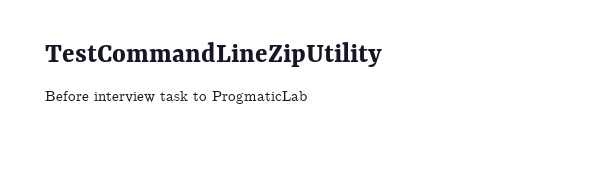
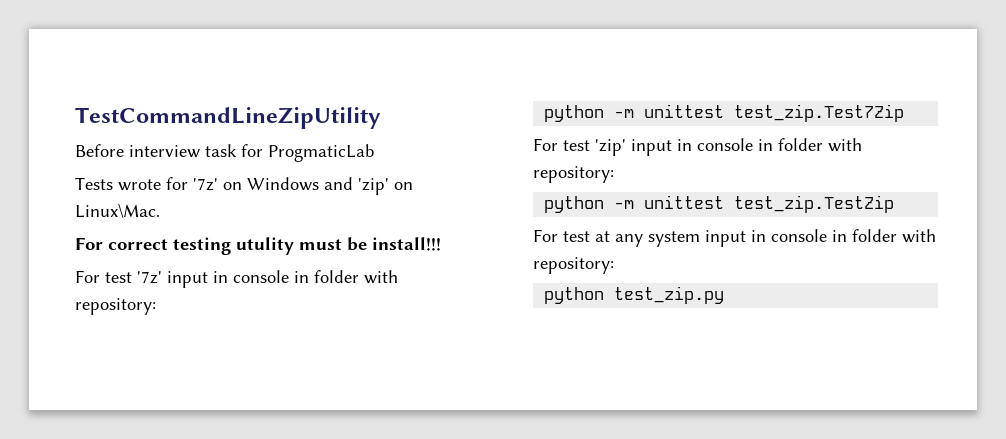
[193,92,207,101] to -> [241,144,263,157] for
(307, 97) none -> [75,177,413,195] [75,203,160,218] [75,237,441,255] [75,270,398,288] [75,298,156,315] [544,104,905,122] [533,138,862,156] [533,166,614,183] [544,195,895,213] [533,229,936,247] [533,257,614,274] [544,286,725,304] // Tests wrote for '7z' on Windows and 'zip' on Linux\Mac. // For correct testing utulity must be install!!! // For test '7z' input in console in folder with repository: // python -m unittest test_zip.Test7Zip // For test 'zip' input in console in folder with repository: // python -m unittest test_zip.TestZip // For test at any system input in console in folder with repository: // python test_zip.py

